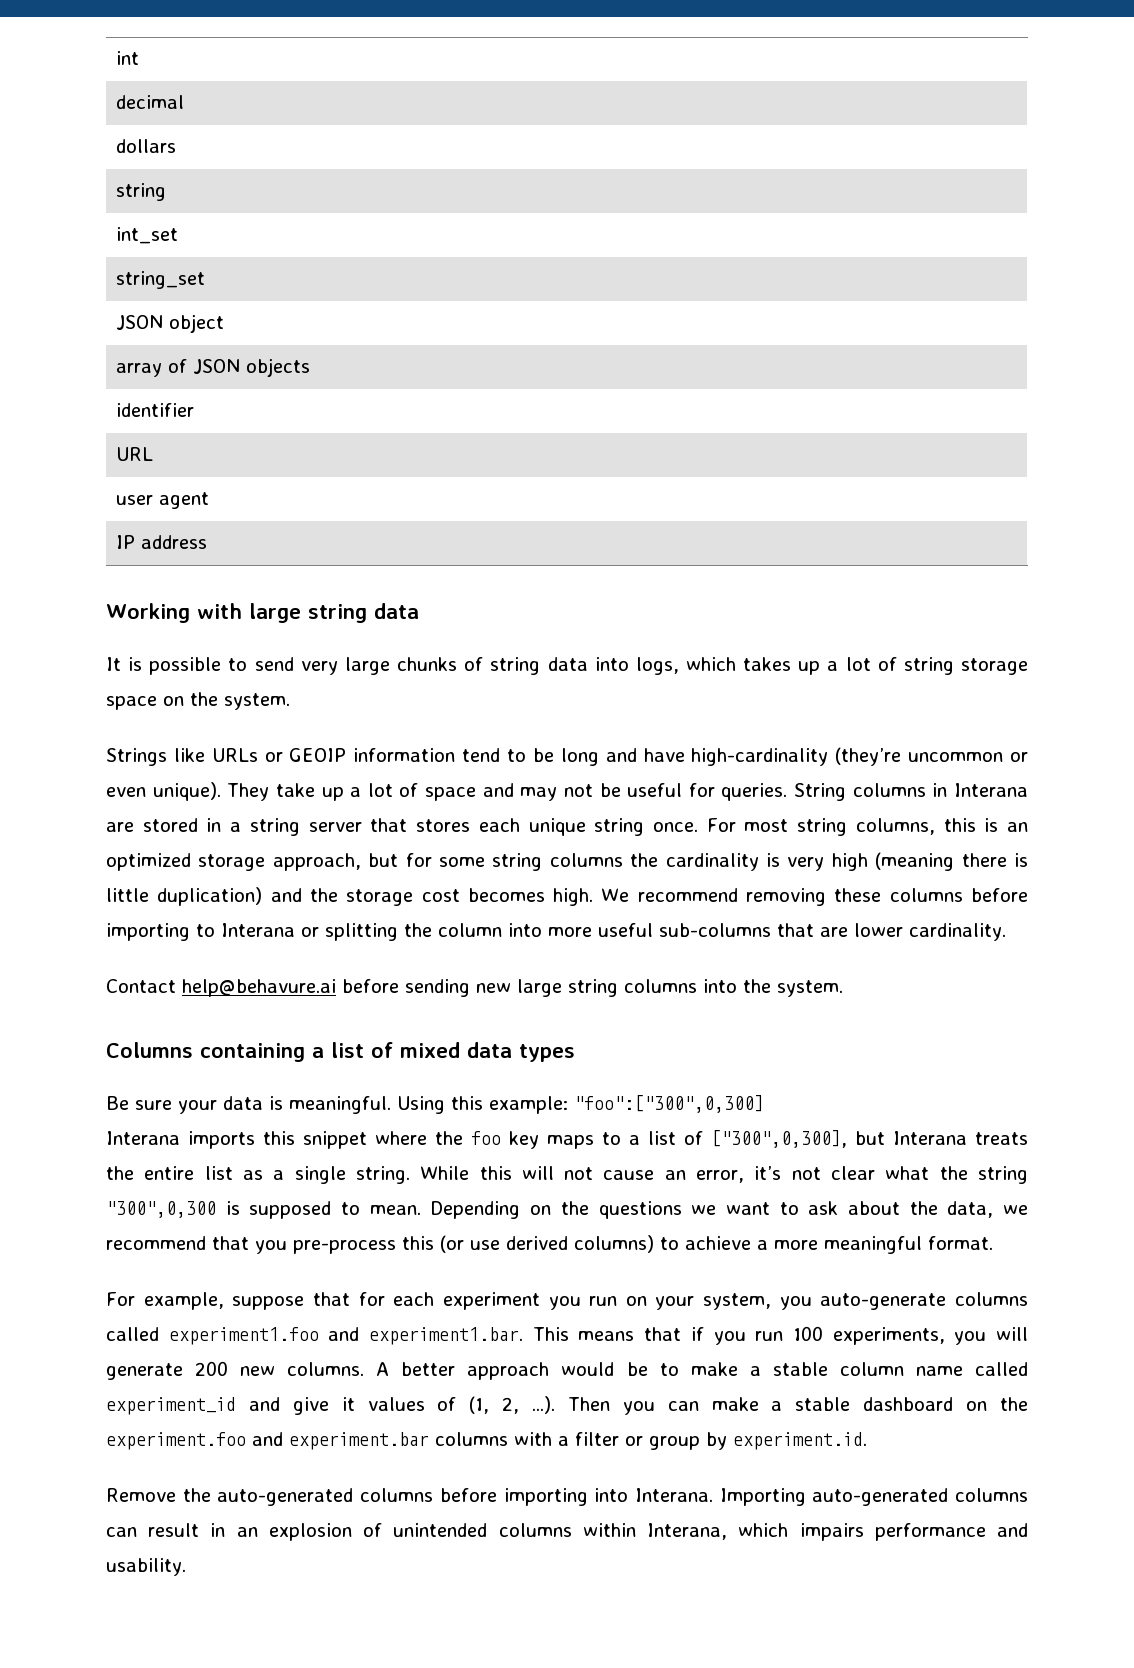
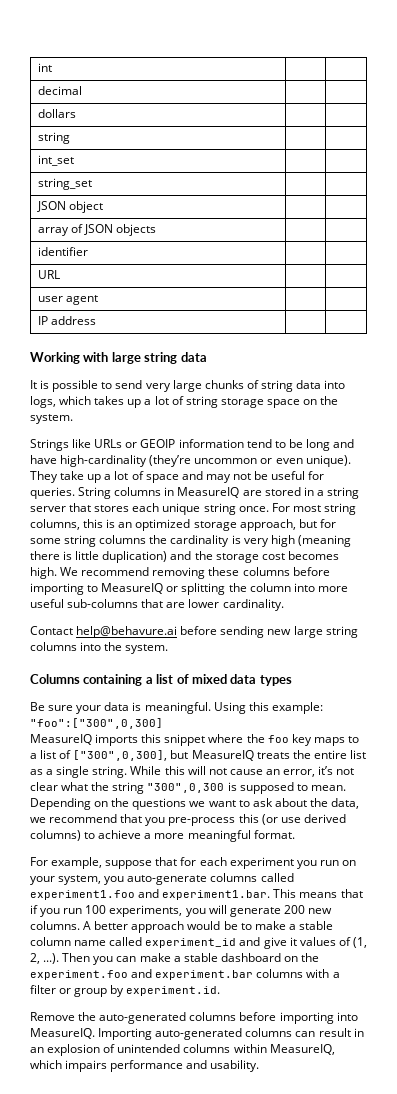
[954,783,1029,797] Interana -> [177,487,240,498] MeasureIQ
[221,923,295,937] Interana -> [101,583,164,594] MeasureIQ
[106,1131,180,1145] Interana -> [30,734,92,745] MeasureIQ
[893,1131,967,1145] Interana -> [191,750,254,761] MeasureIQ
[634,1488,713,1502] Interana. -> [30,1028,95,1039] MeasureIQ.
[647,1523,728,1540] Interana, -> [269,1044,335,1055] MeasureIQ,

